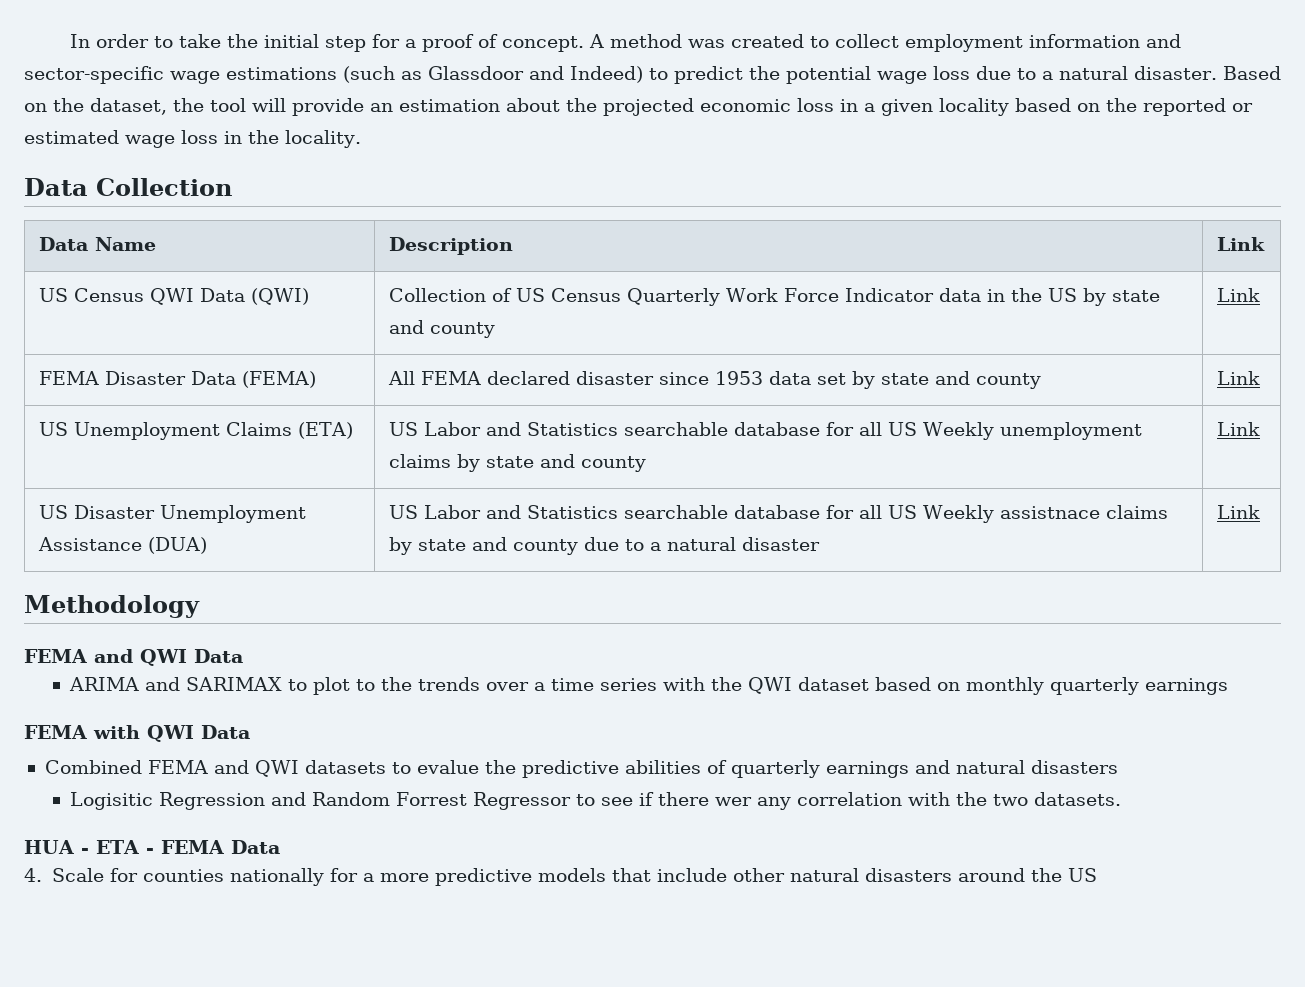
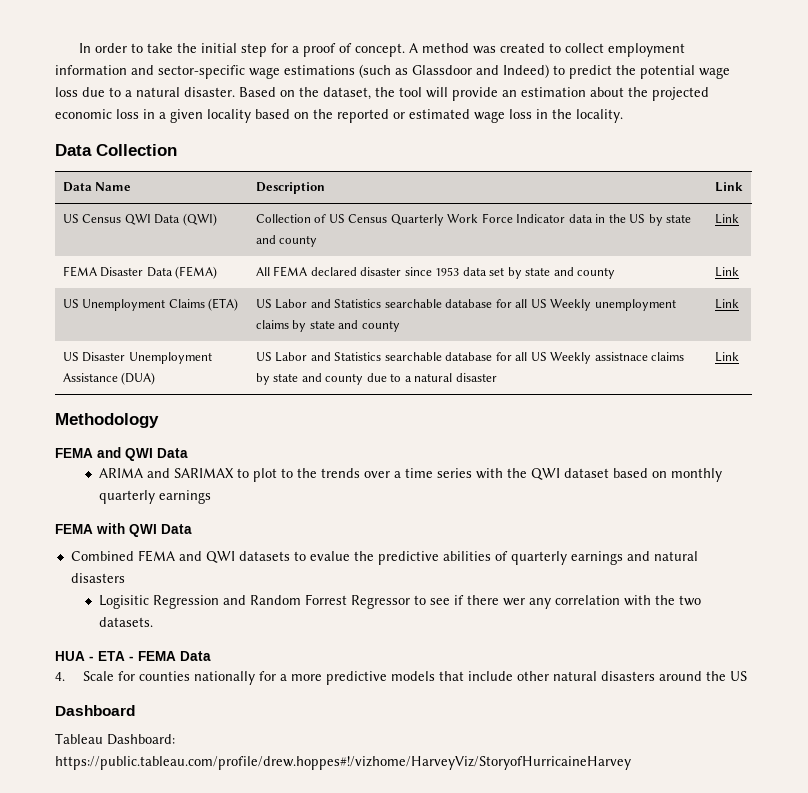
(1097, 875) none -> [55,705,135,716] [55,733,175,745] [55,756,631,770] // Dashboard // Tableau Dashboard: https://public.tableau.com/profile/drew.hoppes#!/vizhome/HarveyViz/StoryofHurricaineHarvey

